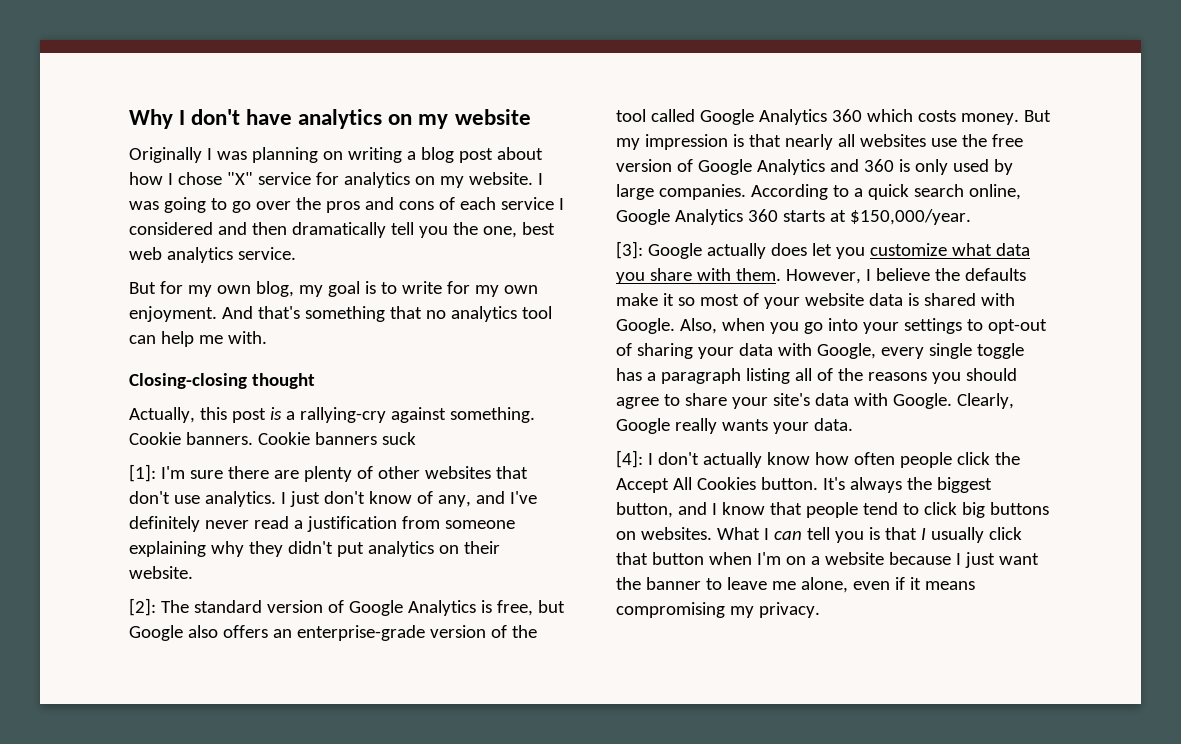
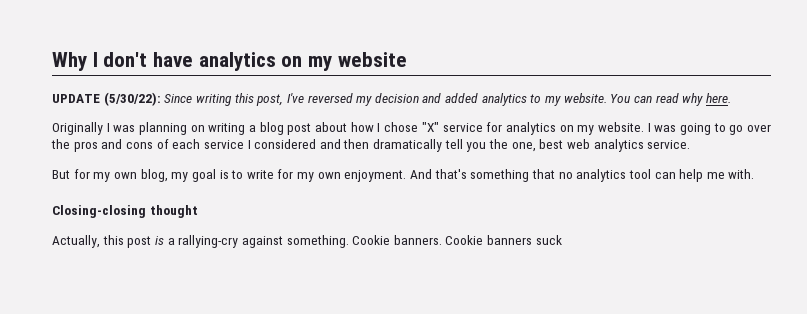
(531, 117) none -> [52,92,731,106] // UPDATE (5/30/22): Since writing this post, I've reversed my decision and added analytics to my website. You can read why here.
[129,464,528,482] [129,491,537,507] [129,516,515,532] [129,541,500,557] [129,566,193,579] [129,598,565,616] [129,625,537,641] [616,109,1051,125] [616,134,1023,150] [616,159,1013,175] [616,184,1021,200] [616,209,971,225] [616,241,1030,259] [616,268,1026,284] [616,293,1015,309] [616,318,1047,334] [616,343,1024,359] [616,368,1017,384] [616,393,1014,409] [616,418,853,434] [616,450,1020,468] [616,477,992,493] [616,502,1049,518] [616,527,1022,543] [616,552,1039,568] [616,577,975,593] [616,602,820,618] // [1]: I'm sure there are plenty of other websites that don't use analytics. I just don't know of any, and I've definitely never read a justification from someone explaining why they didn't put analytics on their website. // [2]: The standard version of Google Analytics is free, but Google also offers an enterprise-grade version of the tool called Google Analytics 360 which costs money. But my impression is that nearly all websites use the free version of Google Analytics and 360 is only used by large companies. According to a quick search online, Google Analytics 360 starts at $150,000/year. // [3]: Google actually does let you customize what data you share with them. However, I believe the defaults make it so most of your website data is shared with Google. Also, when you go into your settings to opt-out of sharing your data with Google, every single toggle has a paragraph listing all of the reasons you should agree to share your site's data with Google. Clearly, Google really wants your data. // [4]: I don't actually know how often people click the Accept All Cookies button. It's always the biggest button, and I know that people tend to click big buttons on websites. What I can tell you is that I usually click that button when I'm on a website because I just want the banner to leave me alone, even if it means compromising my privacy. -> (562, 240) none

